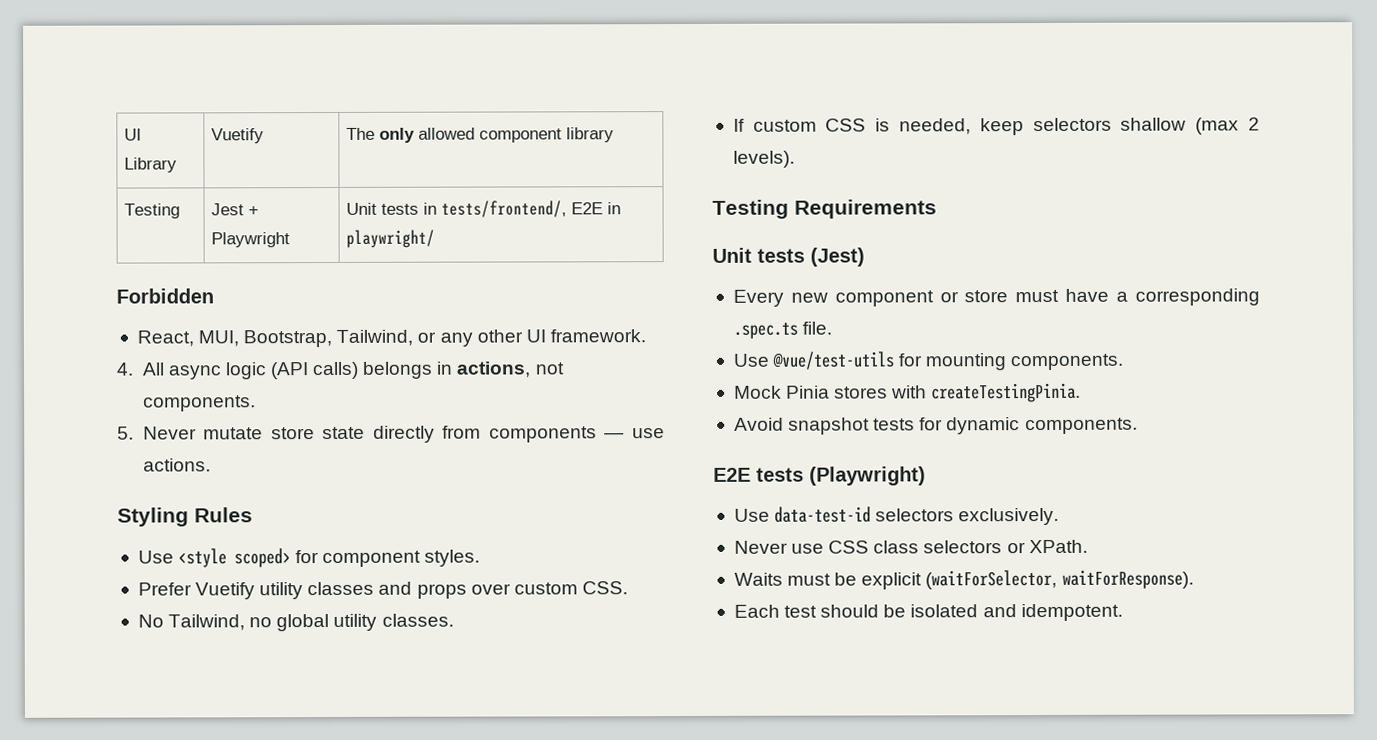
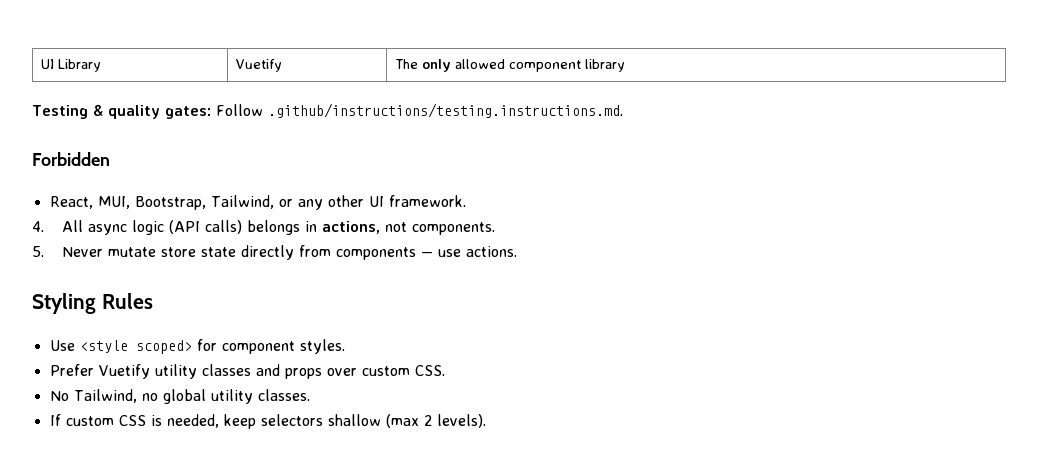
[124,203,181,219] [211,203,260,216] [211,232,291,248] [346,200,622,218] [346,229,436,248] // Testing | Jest + Playwright | Unit tests in tests/frontend/, E2E in playwright/ -> [32,103,623,119] // Testing & quality gates: Follow .github/instructions/testing.instructions.md.
[712,199,937,219] [712,247,865,267] [732,288,1260,307] [732,321,833,339] [732,351,1125,371] [733,382,1082,403] [733,417,1138,435] [713,466,926,486] [733,506,1060,526] [733,539,1088,554] [733,569,1194,590] [733,603,1123,622] // Testing Requirements // Unit tests (Jest) // Every new component or store must have a corresponding .spec.ts file. // Use @vue/test-utils for mounting components. // Mock Pinia stores with createTestingPinia. // Avoid snapshot tests for dynamic components. // E2E tests (Playwright) // Use data-test-id selectors exclusively. // Never use CSS class selectors or XPath. // Waits must be explicit (waitForSelector, waitForResponse). // Each test should be isolated and idempotent. -> (486, 421) none

